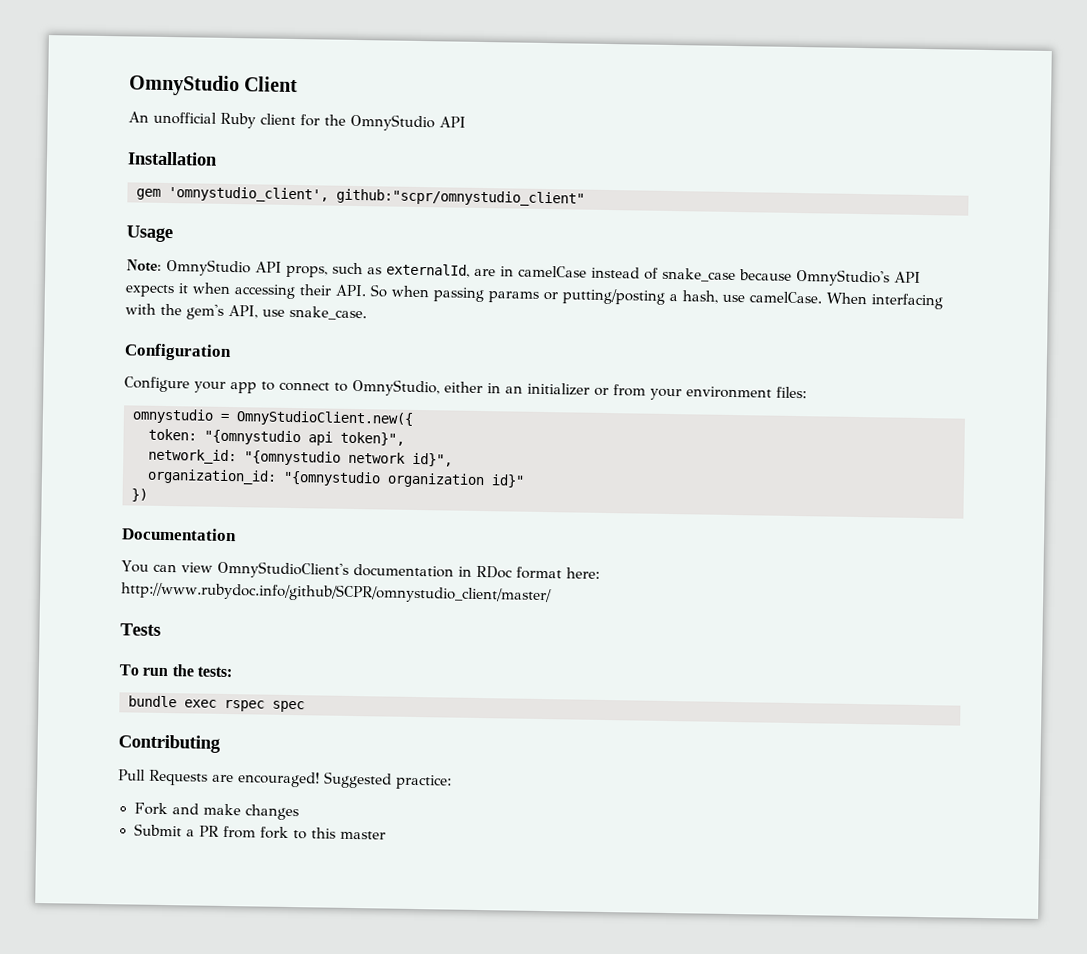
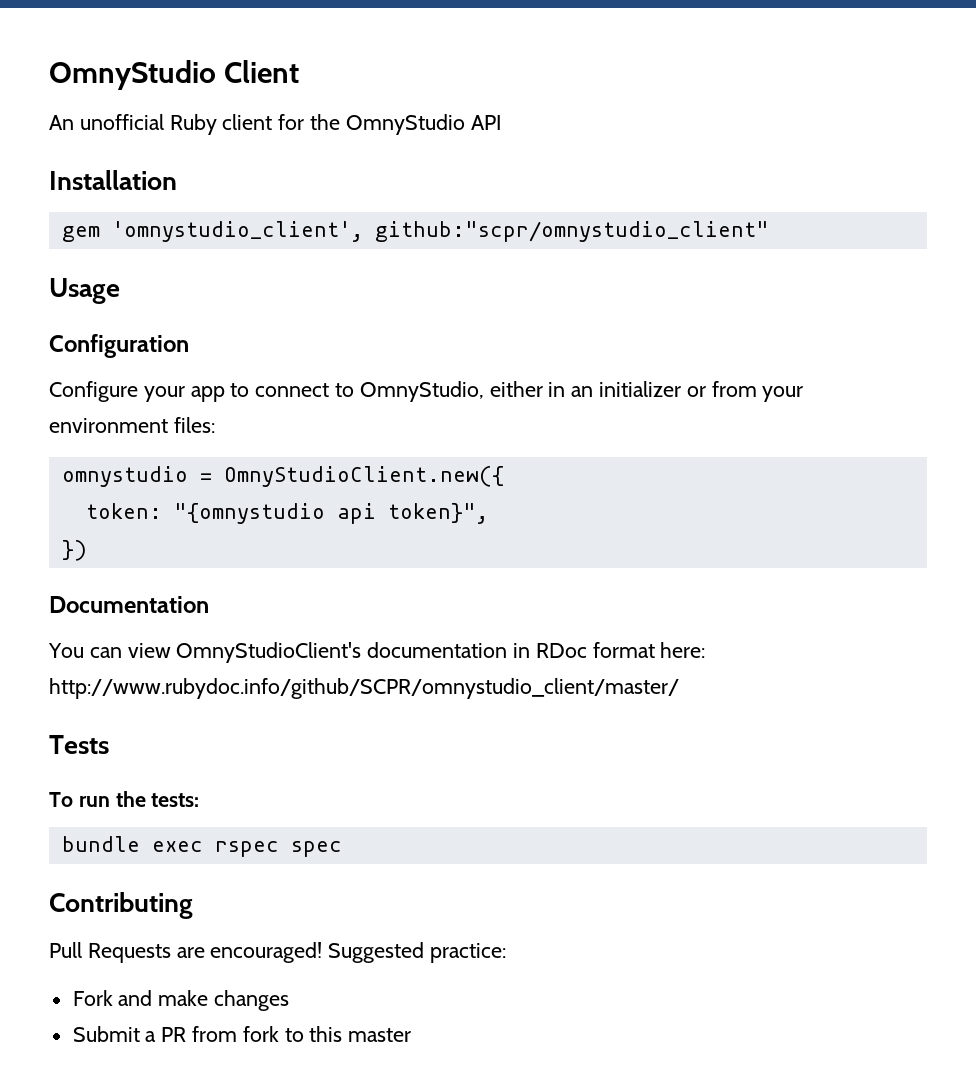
[126,258,921,287] [125,282,943,310] [125,303,367,321] // Note: OmnyStudio API props, such as externalId, are in camelCase instead of snake_case because OmnyStudio's API expects it when accessing their API. So when passing params or putting/posting a hash, use camelCase. When interfacing with the gem's API, use snake_case. -> (120, 291) none
[148,448,453,467] [147,468,525,489] // network_id: "{omnystudio network id}", // organization_id: "{omnystudio organization id}" -> (488, 513) none

